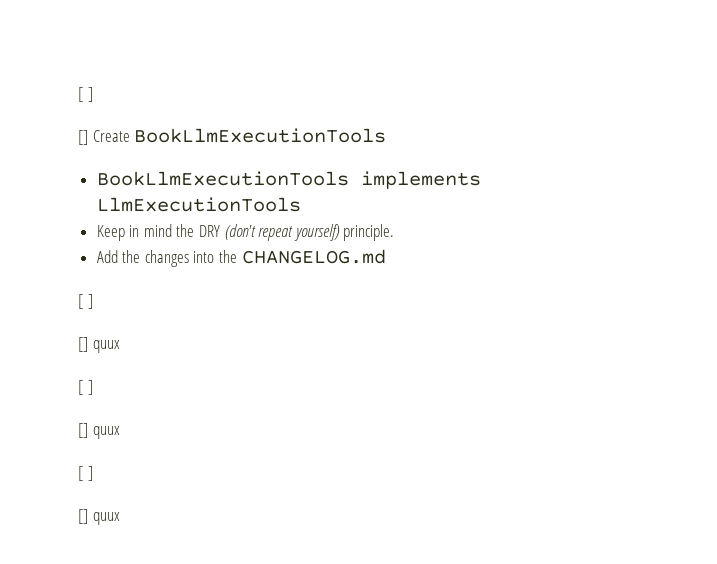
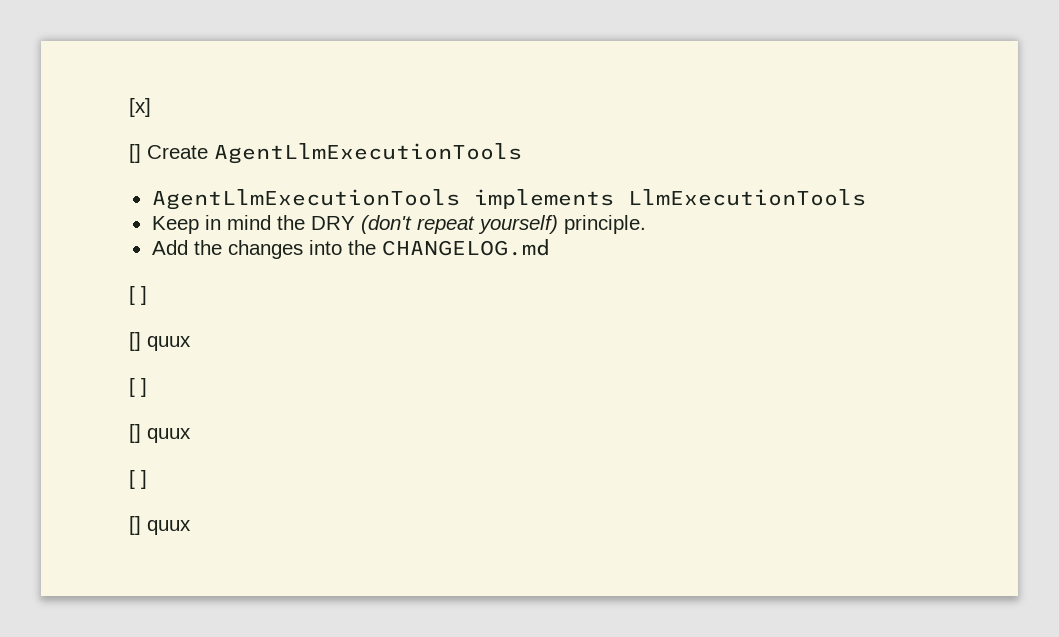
[78,87,93,102] [ ] -> [129,98,151,117] [x]
[134,128,387,143] [96,171,349,186] BookLlmExecutionTools // BookLlmExecutionTools -> [214,143,522,164] [151,189,460,210] AgentLlmExecutionTools // AgentLlmExecutionTools

